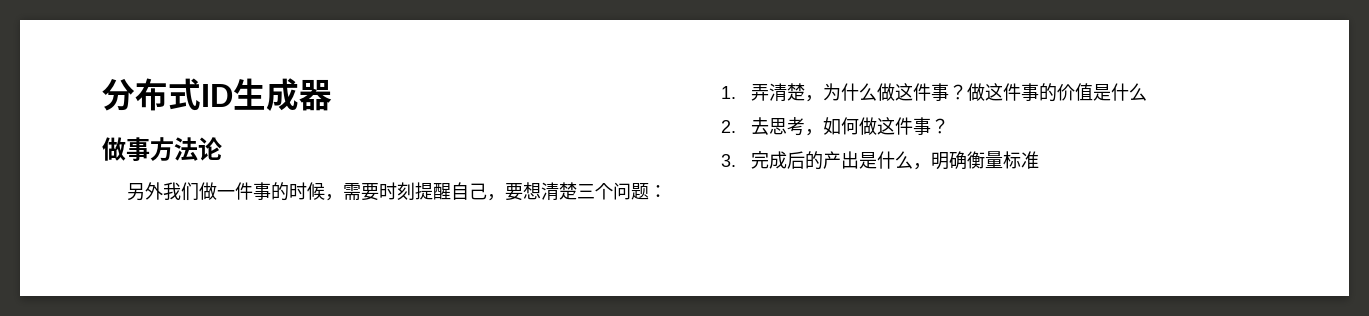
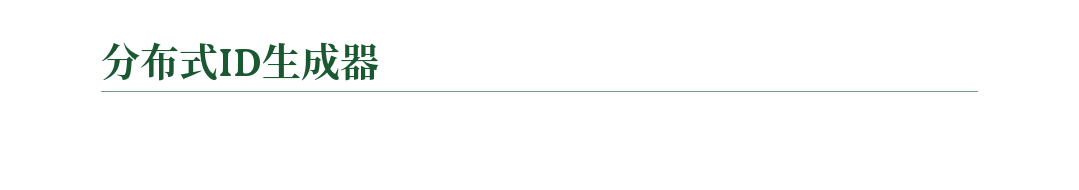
[102,137,222,161] [127,182,668,201] [721,83,1148,102] [721,117,950,136] [721,151,1040,170] // 做事方法论 // 另外我们做一件事的时候，需要时刻提醒自己，要想清楚三个问题： // 1.弄清楚，为什么做这件事？做这件事的价值是什么 // 2.去思考，如何做这件事？ // 3.完成后的产出是什么，明确衡量标准 -> (379, 62) none

